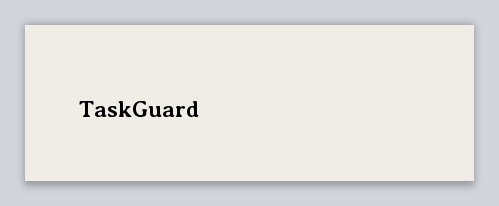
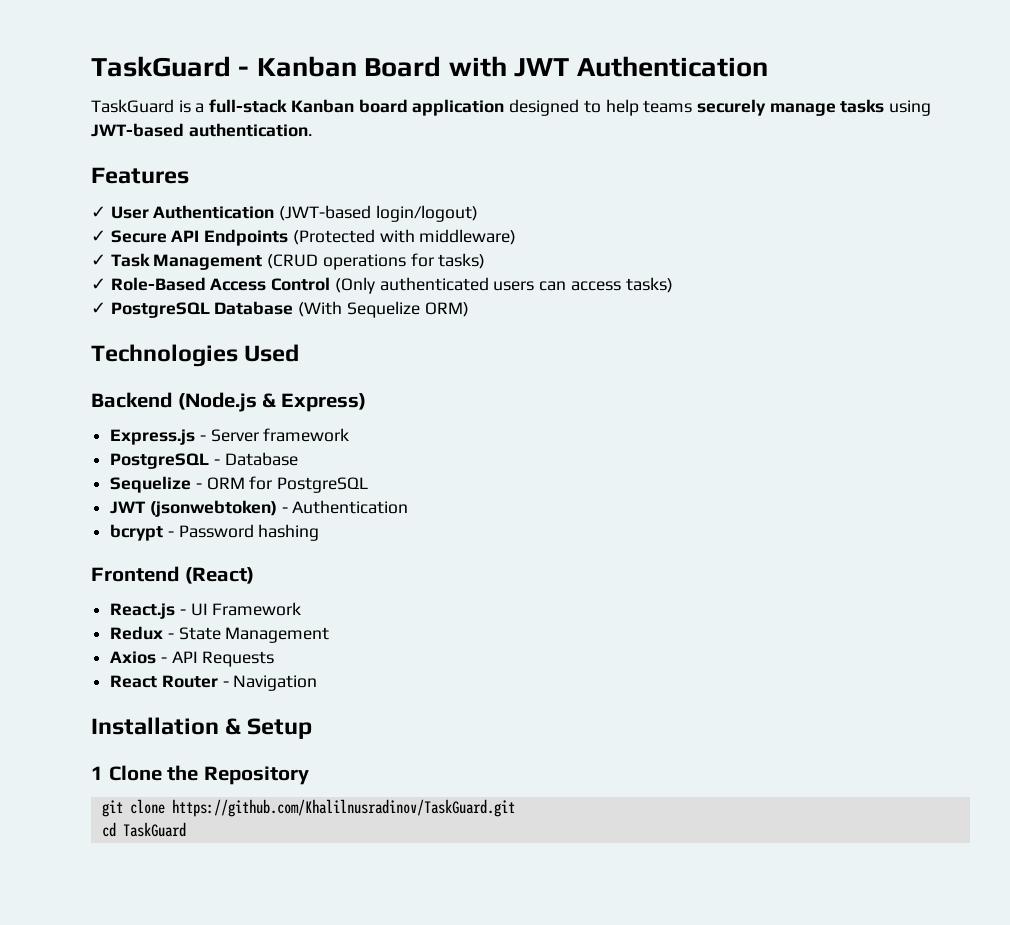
[79,101,199,117] TaskGuard -> [91,56,768,77] [91,99,932,116] [91,123,312,137] [91,167,189,184] [91,205,478,222] [91,229,517,246] [91,253,486,270] [91,277,673,294] [91,301,469,318] [91,344,300,367] [91,392,366,412] [110,428,350,445] [110,452,298,469] [110,476,369,493] [110,500,409,517] [110,524,320,541] [91,566,254,584] [110,602,302,619] [110,626,330,643] [110,651,275,667] [110,675,318,691] [91,717,312,739] [91,765,309,785] [101,799,515,817] [101,822,186,837] TaskGuard - Kanban Board with JWT Authentication // TaskGuard is a full-stack Kanban board application designed to help teams securely manage tasks using JWT-based authentication. // Features // ✓ User Authentication (JWT-based login/logout) // ✓ Secure API Endpoints (Protected with middleware) // ✓ Task Management (CRUD operations for tasks) // ✓ Role-Based Access Control (Only authenticated users can access tasks) // ✓ PostgreSQL Database (With Sequelize ORM) // Technologies Used // Backend (Node.js & Express) // Express.js - Server framework // PostgreSQL - Database // Sequelize - ORM for PostgreSQL // JWT (jsonwebtoken) - Authentication // bcrypt - Password hashing // Frontend (React) // React.js - UI Framework // Redux - State Management // Axios - API Requests // React Router - Navigation // Installation & Setup // 1 Clone the Repository // git clone https://github.com/Khalilnusradinov/TaskGuard.git // cd TaskGuard

